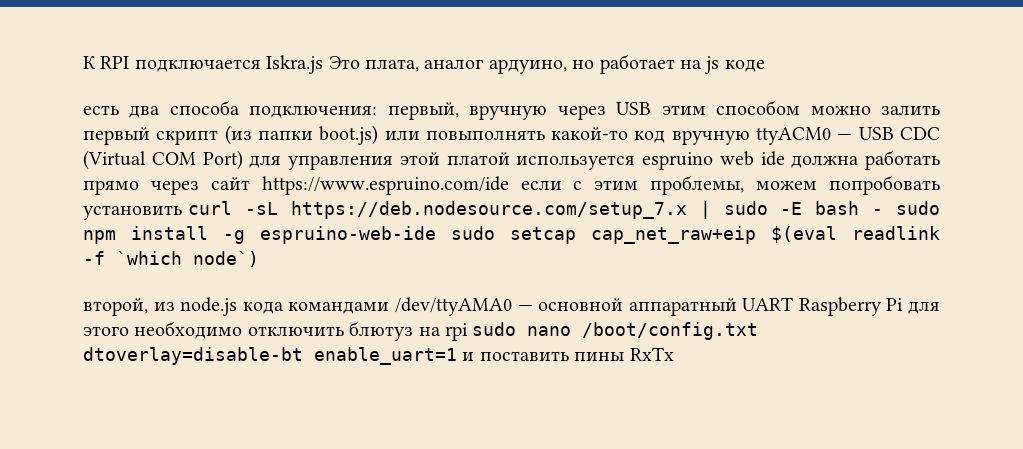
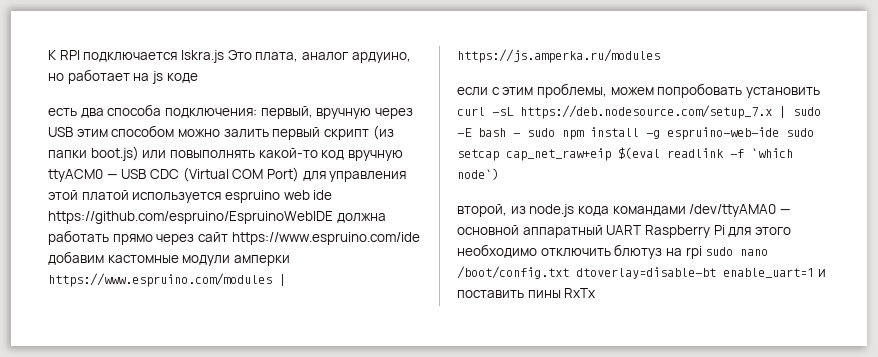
(785, 158) none -> [48,211,333,224] https://github.com/espruino/EspruinoWebIDE
(509, 185) none -> [48,251,290,266] [48,273,286,287] [457,49,660,63] добавим кастомные модули амперки https://www.espruino.com/modules | https://js.amperka.ru/modules //

